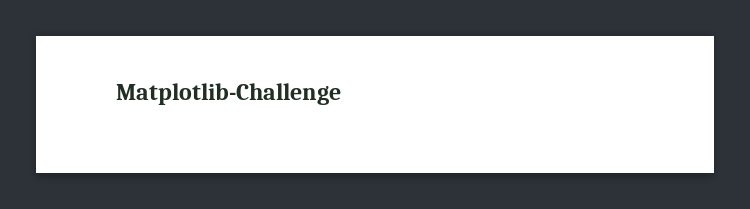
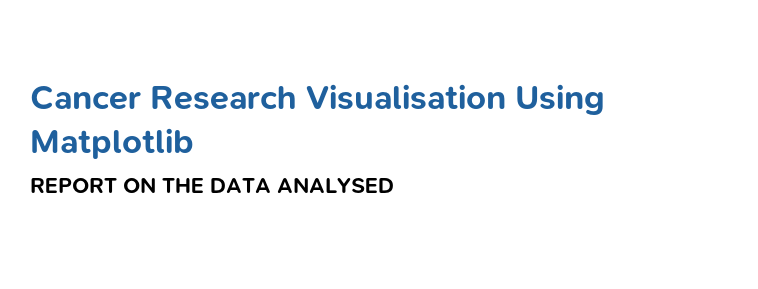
[116,83,341,105] Matplotlib-Challenge -> [30,84,605,115] [30,128,194,159] [30,177,394,193] Cancer Research Visualisation Using Matplotlib // REPORT ON THE DATA ANALYSED

